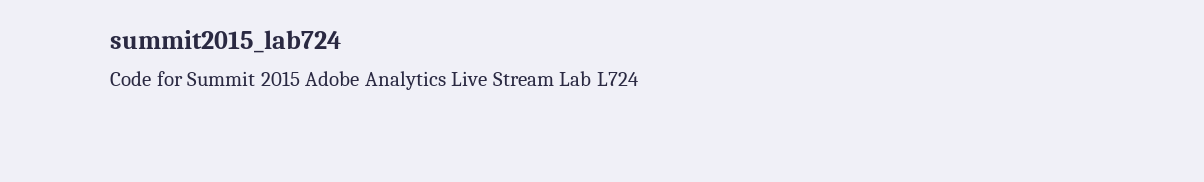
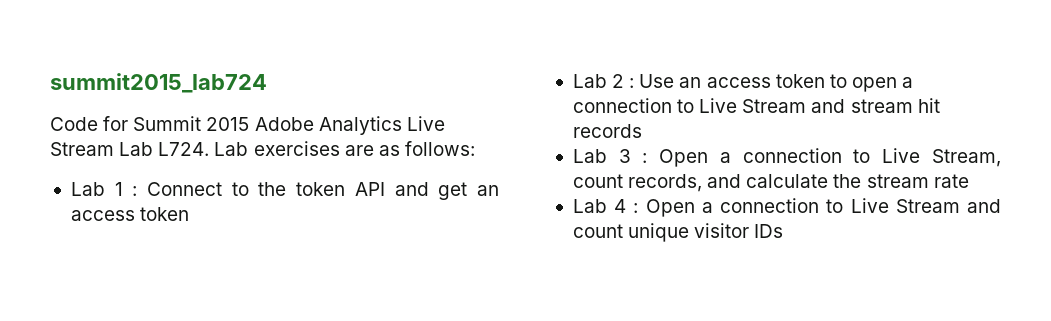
[596,72,639,86] L724 -> [158,141,475,156] [70,182,499,200] [70,207,190,221] [572,74,914,92] [572,98,940,113] [572,124,642,138] [572,148,1001,167] [572,174,969,192] [572,198,1002,217] [572,223,784,242] L724. Lab exercises are as follows: // Lab 1 : Connect to the token API and get an access token // Lab 2 : Use an access token to open a connection to Live Stream and stream hit records // Lab 3 : Open a connection to Live Stream, count records, and calculate the stream rate // Lab 4 : Open a connection to Live Stream and count unique visitor IDs

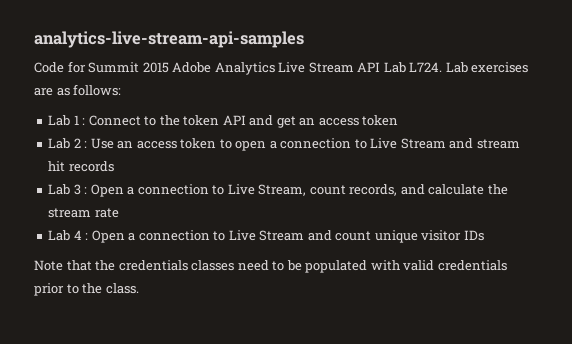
[50,73,267,93] summit2015_lab724 -> [34,31,304,48] analytics-live-stream-api-samples
(114, 149) none -> [357,62,381,72] API
(784, 231) none -> [34,260,507,273] [34,283,139,296] // Note that the credentials classes need to be populated with valid credentials prior to the class.

